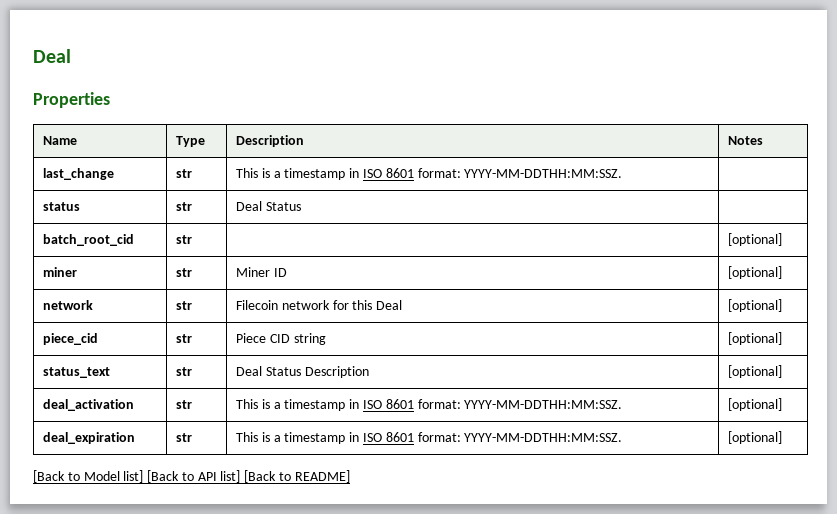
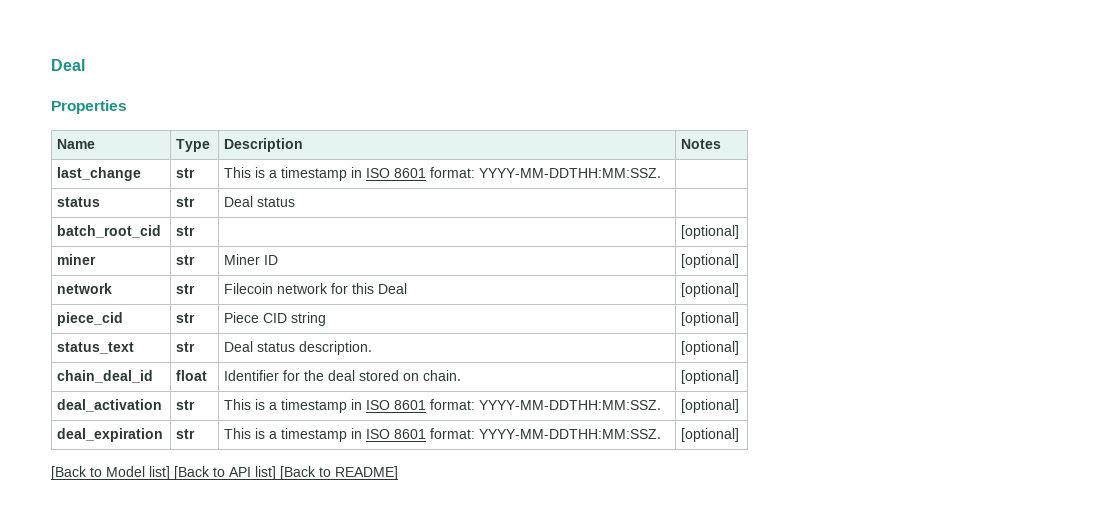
[265,202,301,211] Status -> [257,197,296,207] status
[265,366,369,378] Status Description -> [257,341,373,355] [681,341,740,355] [57,370,154,383] [176,370,208,381] [224,370,462,381] status description. | [optional] // chain_deal_id | float | Identifier for the deal stored on chain.

